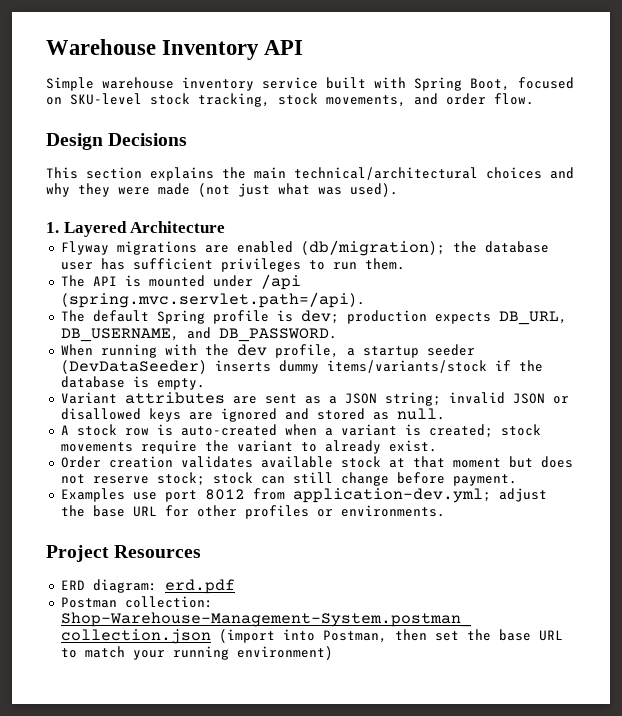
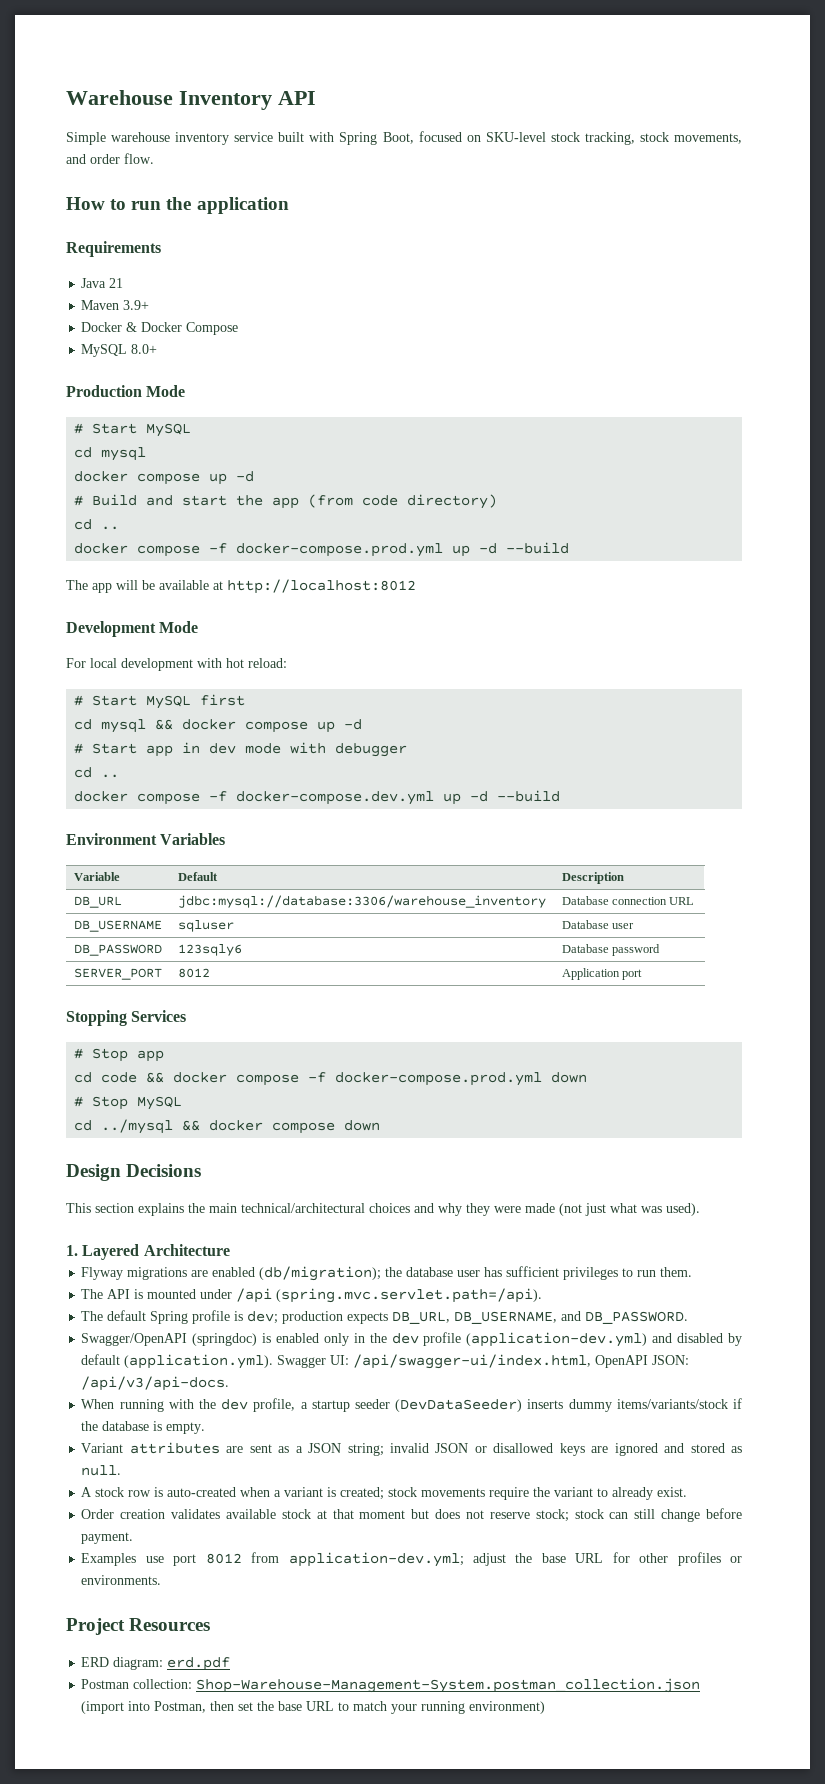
(534, 99) none -> [66,197,289,214] [66,241,161,257] [81,278,124,288] [81,300,150,310] [81,322,239,335] [81,344,158,357] [66,385,186,397] [74,423,192,437] [74,447,147,461] [74,471,255,485] [74,494,498,509] [74,519,120,530] [74,542,570,557] [66,579,416,594] [66,621,199,637] [66,658,287,671] [74,694,246,709] [74,719,363,733] [74,742,408,757] [74,767,120,778] [74,790,561,805] [66,833,226,845] [73,872,120,881] [177,872,218,881] [561,872,624,884] [73,896,122,908] [177,895,546,908] [561,896,695,905] [73,920,162,932] [177,920,234,932] [561,920,634,929] [73,944,162,956] [177,944,242,956] [561,944,660,956] [73,968,162,980] [177,968,210,978] [561,968,642,980] [66,1010,187,1026] [74,1048,165,1062] [74,1072,588,1086] [74,1096,183,1110] [74,1119,381,1134] // How to run the application // Requirements // Java 21 // Maven 3.9+ // Docker & Docker Compose // MySQL 8.0+ // Production Mode // # Start MySQL // cd mysql // docker compose up -d // # Build and start the app (from code directory) // cd .. // docker compose -f docker-compose.prod.yml up -d --build // The app will be available at http://localhost:8012 // Development Mode // For local development with hot reload: // # Start MySQL first // cd mysql && docker compose up -d // # Start app in dev mode with debugger // cd .. // docker compose -f docker-compose.dev.yml up -d --build // Environment Variables // Variable | Default | Description // DB_URL | jdbc:mysql://database:3306/warehouse_inventory | Database connection URL // DB_USERNAME | sqluser | Database user // DB_PASSWORD | 123sqly6 | Database password // SERVER_PORT | 8012 | Application port // Stopping Services // # Stop app // cd code && docker compose -f docker-compose.prod.yml down // # Stop MySQL // cd ../mysql && docker compose down
(337, 335) none -> [81,1332,742,1347] [81,1354,690,1369] [81,1376,230,1391] // Swagger/OpenAPI (springdoc) is enabled only in the dev profile (application-dev.yml) and disabled by default (application.yml). Swagger UI: /api/swagger-ui/index.html, OpenAPI JSON: /api/v3/api-docs.

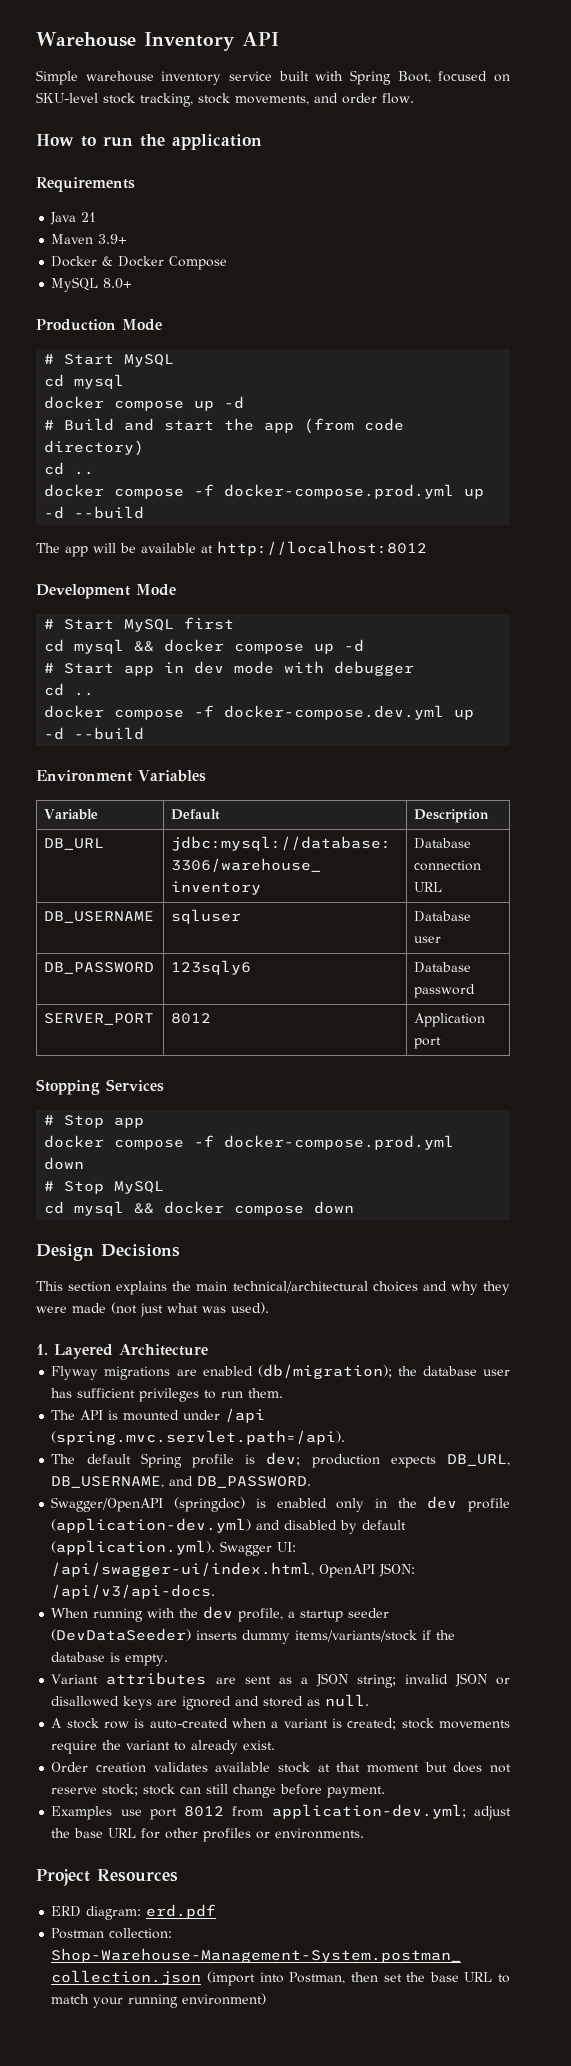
[66,658,287,671] // For local development with hot reload: -> (176, 590) none
[74,1072,165,1083] cd code && -> (145, 1122) none
[101,1119,174,1134] ../mysql -> [74,1201,125,1216] mysql

